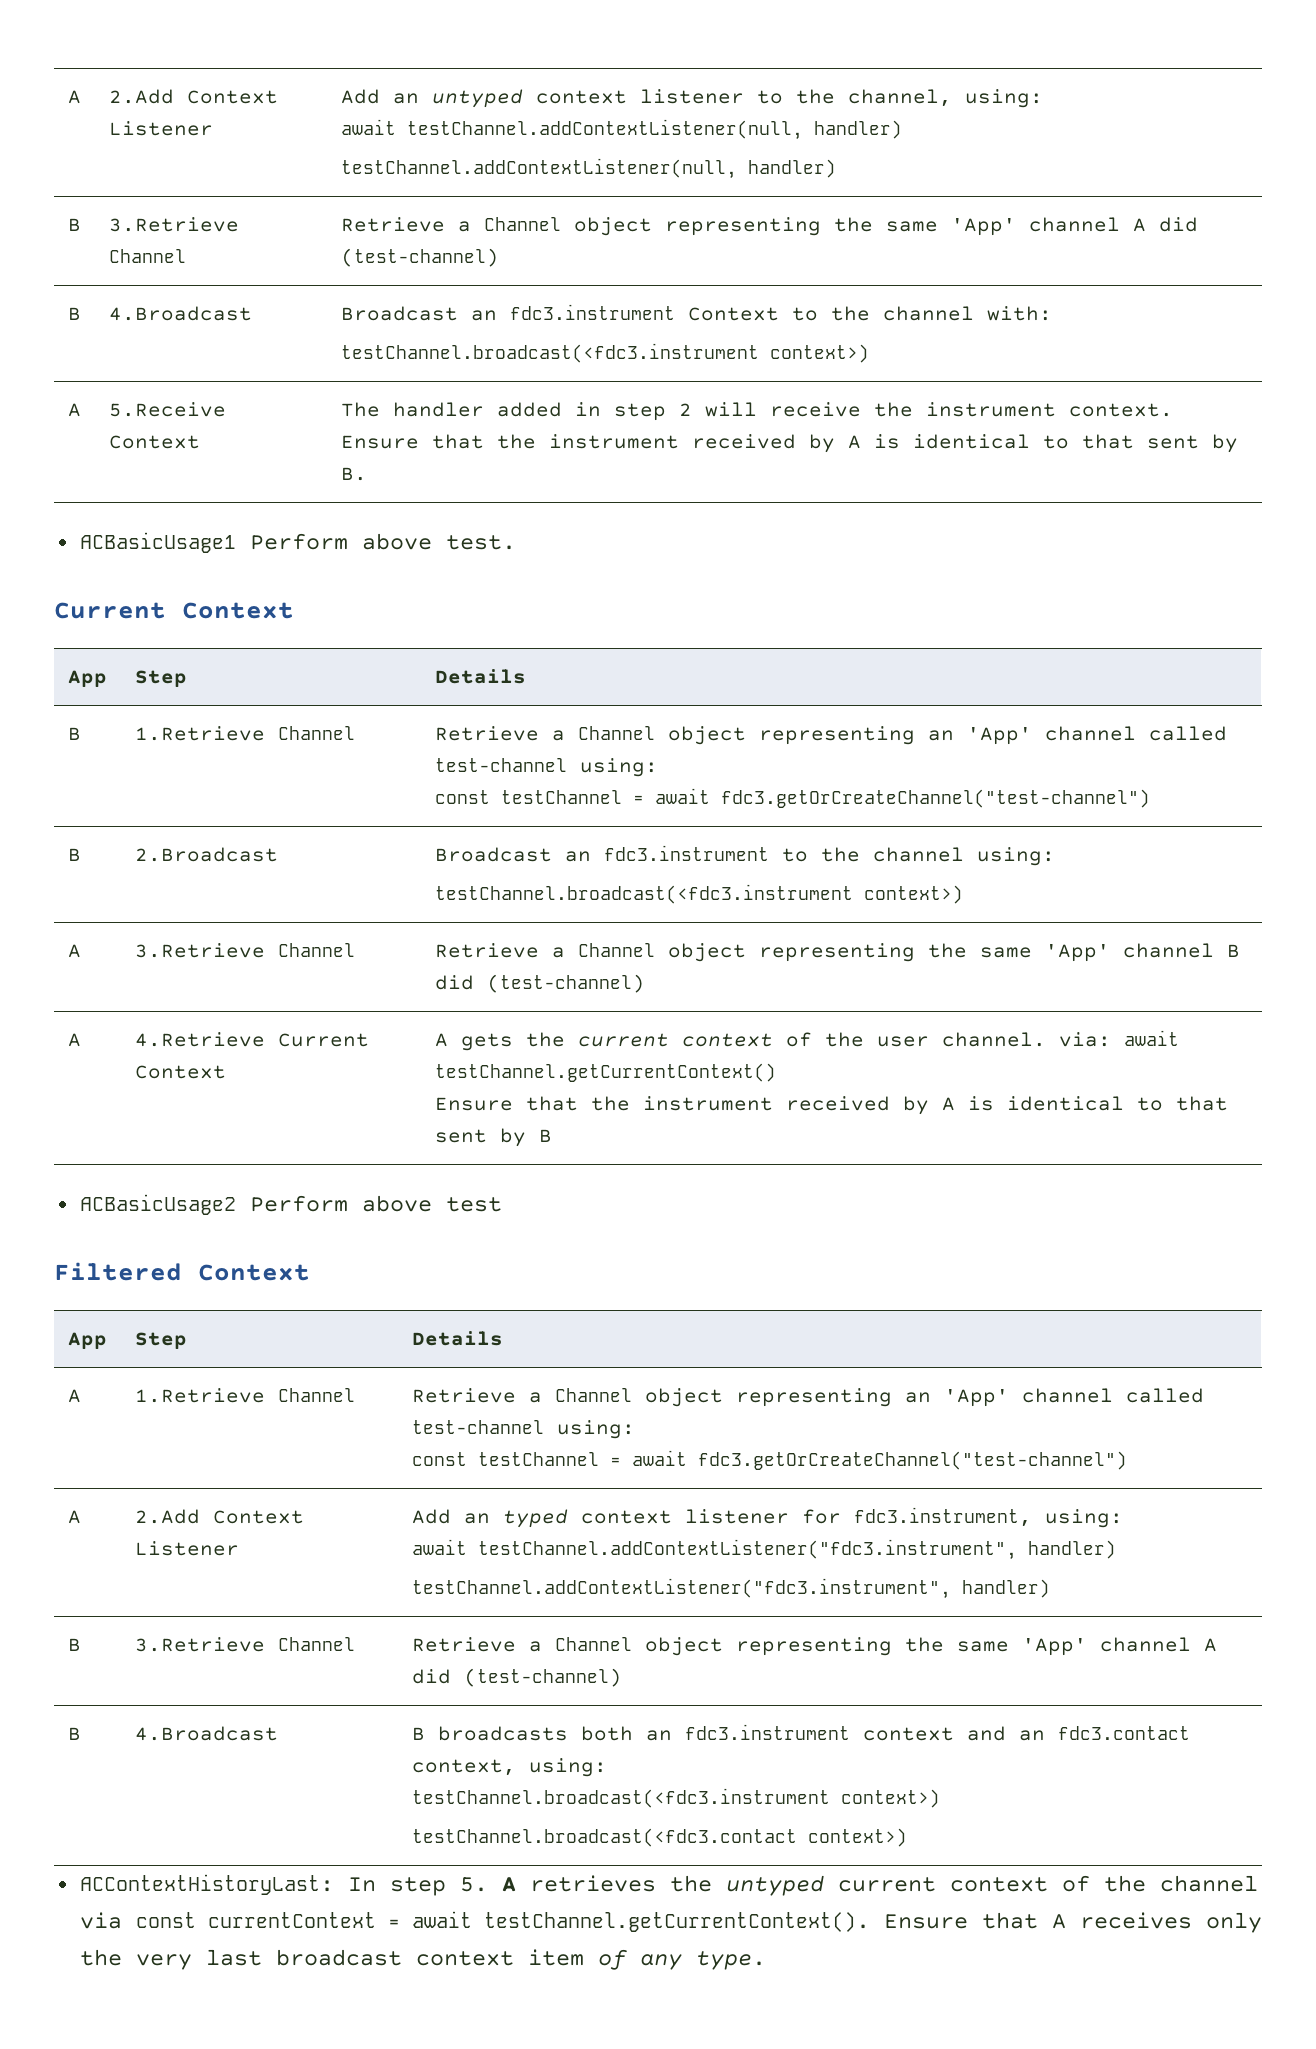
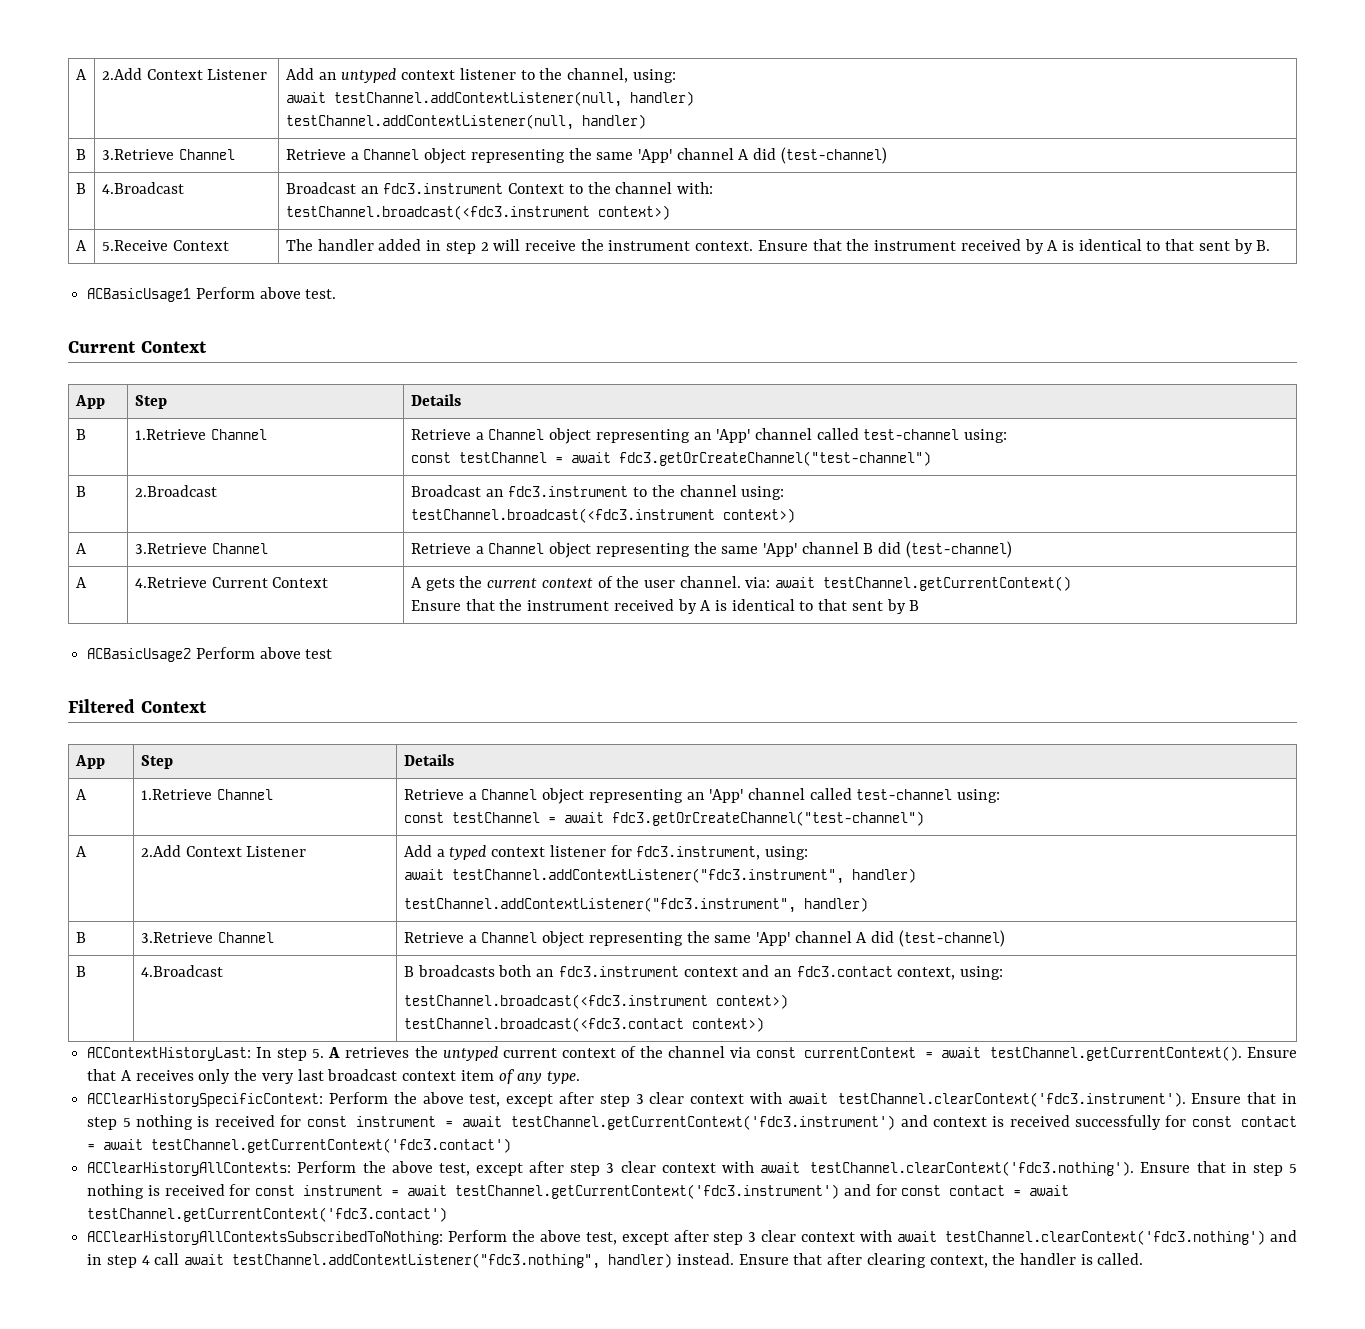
[463,1513,490,1524] an -> [436,849,445,857] a
(766, 1960) none -> [87,1092,1297,1107] [87,1115,1298,1130] [87,1138,512,1153] [87,1161,1298,1176] [87,1184,1070,1199] [87,1207,448,1222] [87,1230,1298,1245] [87,1253,1144,1269] // ACClearHistorySpecificContext: Perform the above test, except after step 3 clear context with await testChannel.clearContext('fdc3.instrument'). Ensure that in step 5 nothing is received for const instrument = await testChannel.getCurrentContext('fdc3.instrument') and context is received successfully for const contact = await testChannel.getCurrentContext('fdc3.contact') // ACClearHistoryAllContexts: Perform the above test, except after step 3 clear context with await testChannel.clearContext('fdc3.nothing'). Ensure that in step 5 nothing is received for const instrument = await testChannel.getCurrentContext('fdc3.instrument') and for const contact = await testChannel.getCurrentContext('fdc3.contact') // ACClearHistoryAllContextsSubscribedToNothing: Perform the above test, except after step 3 clear context with await testChannel.clearContext('fdc3.nothing') and in step 4 call await testChannel.addContextListener("fdc3.nothing", handler) instead. Ensure that after clearing context, the handler is called.

